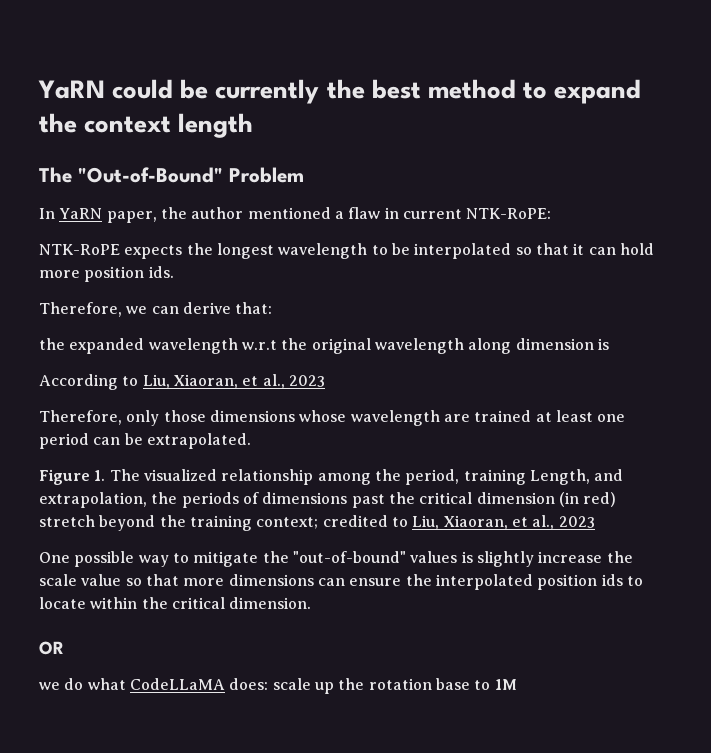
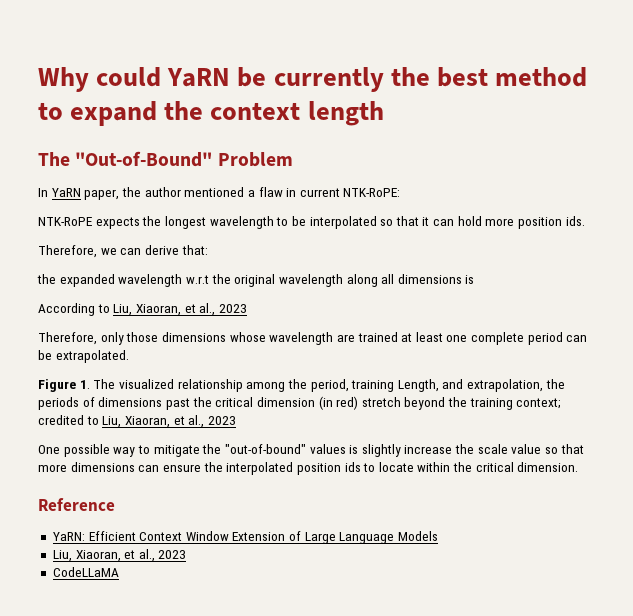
[38,79,174,99] YaRN could -> [38,67,231,92] Why could YaRN
[515,338,594,350] dimension -> [381,274,462,284] all dimensions
(626, 418) none -> [471,332,525,345] complete
[39,641,64,655] [39,678,517,694] OR // we do what CodeLLaMA does: scale up the rotation base to 1M -> [38,498,115,511] [52,531,439,544] [52,549,187,562] [52,567,119,577] Reference // YaRN: Efficient Context Window Extension of Large Language Models // Liu, Xiaoran, et al., 2023 // CodeLLaMA

